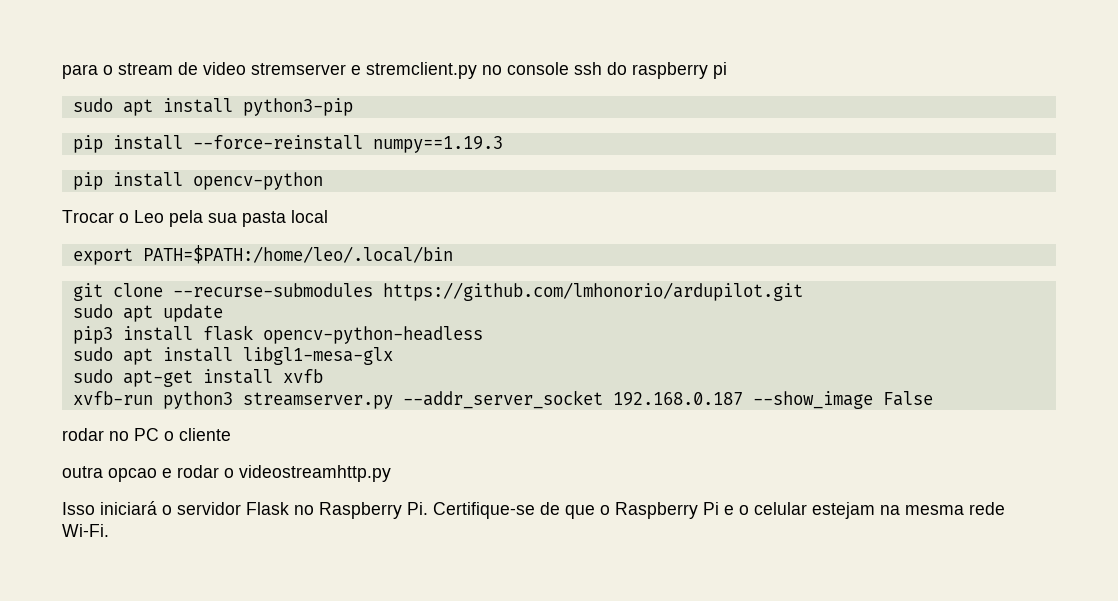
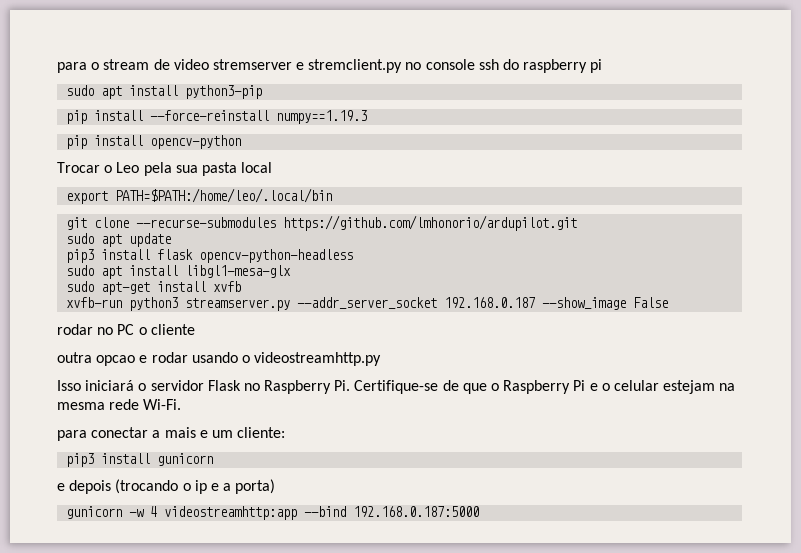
(219, 471) none -> [191,352,238,363] usando
(109, 530) none -> [57,427,286,441] [66,453,214,467] [57,479,276,494] [66,506,480,520] // para conectar a mais e um cliente: // pip3 install gunicorn // e depois (trocando o ip e a porta) // gunicorn -w 4 videostreamhttp:app --bind 192.168.0.187:5000

